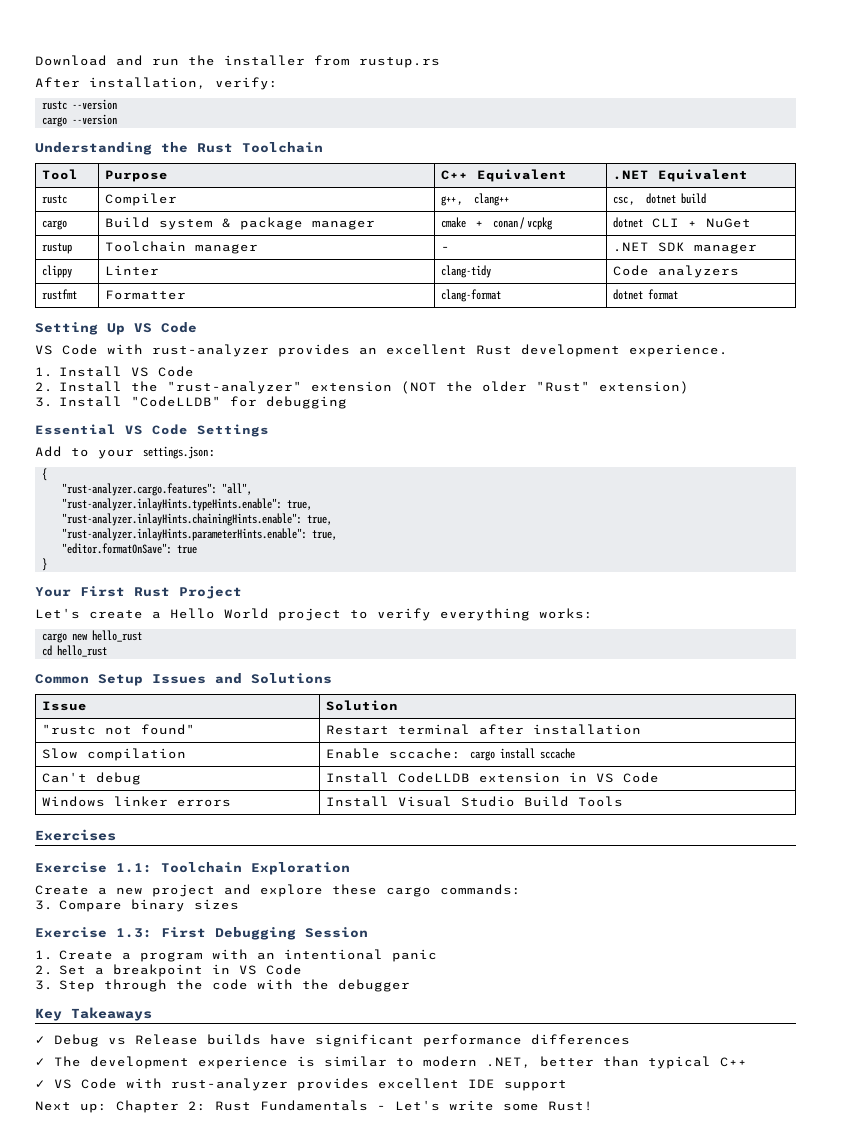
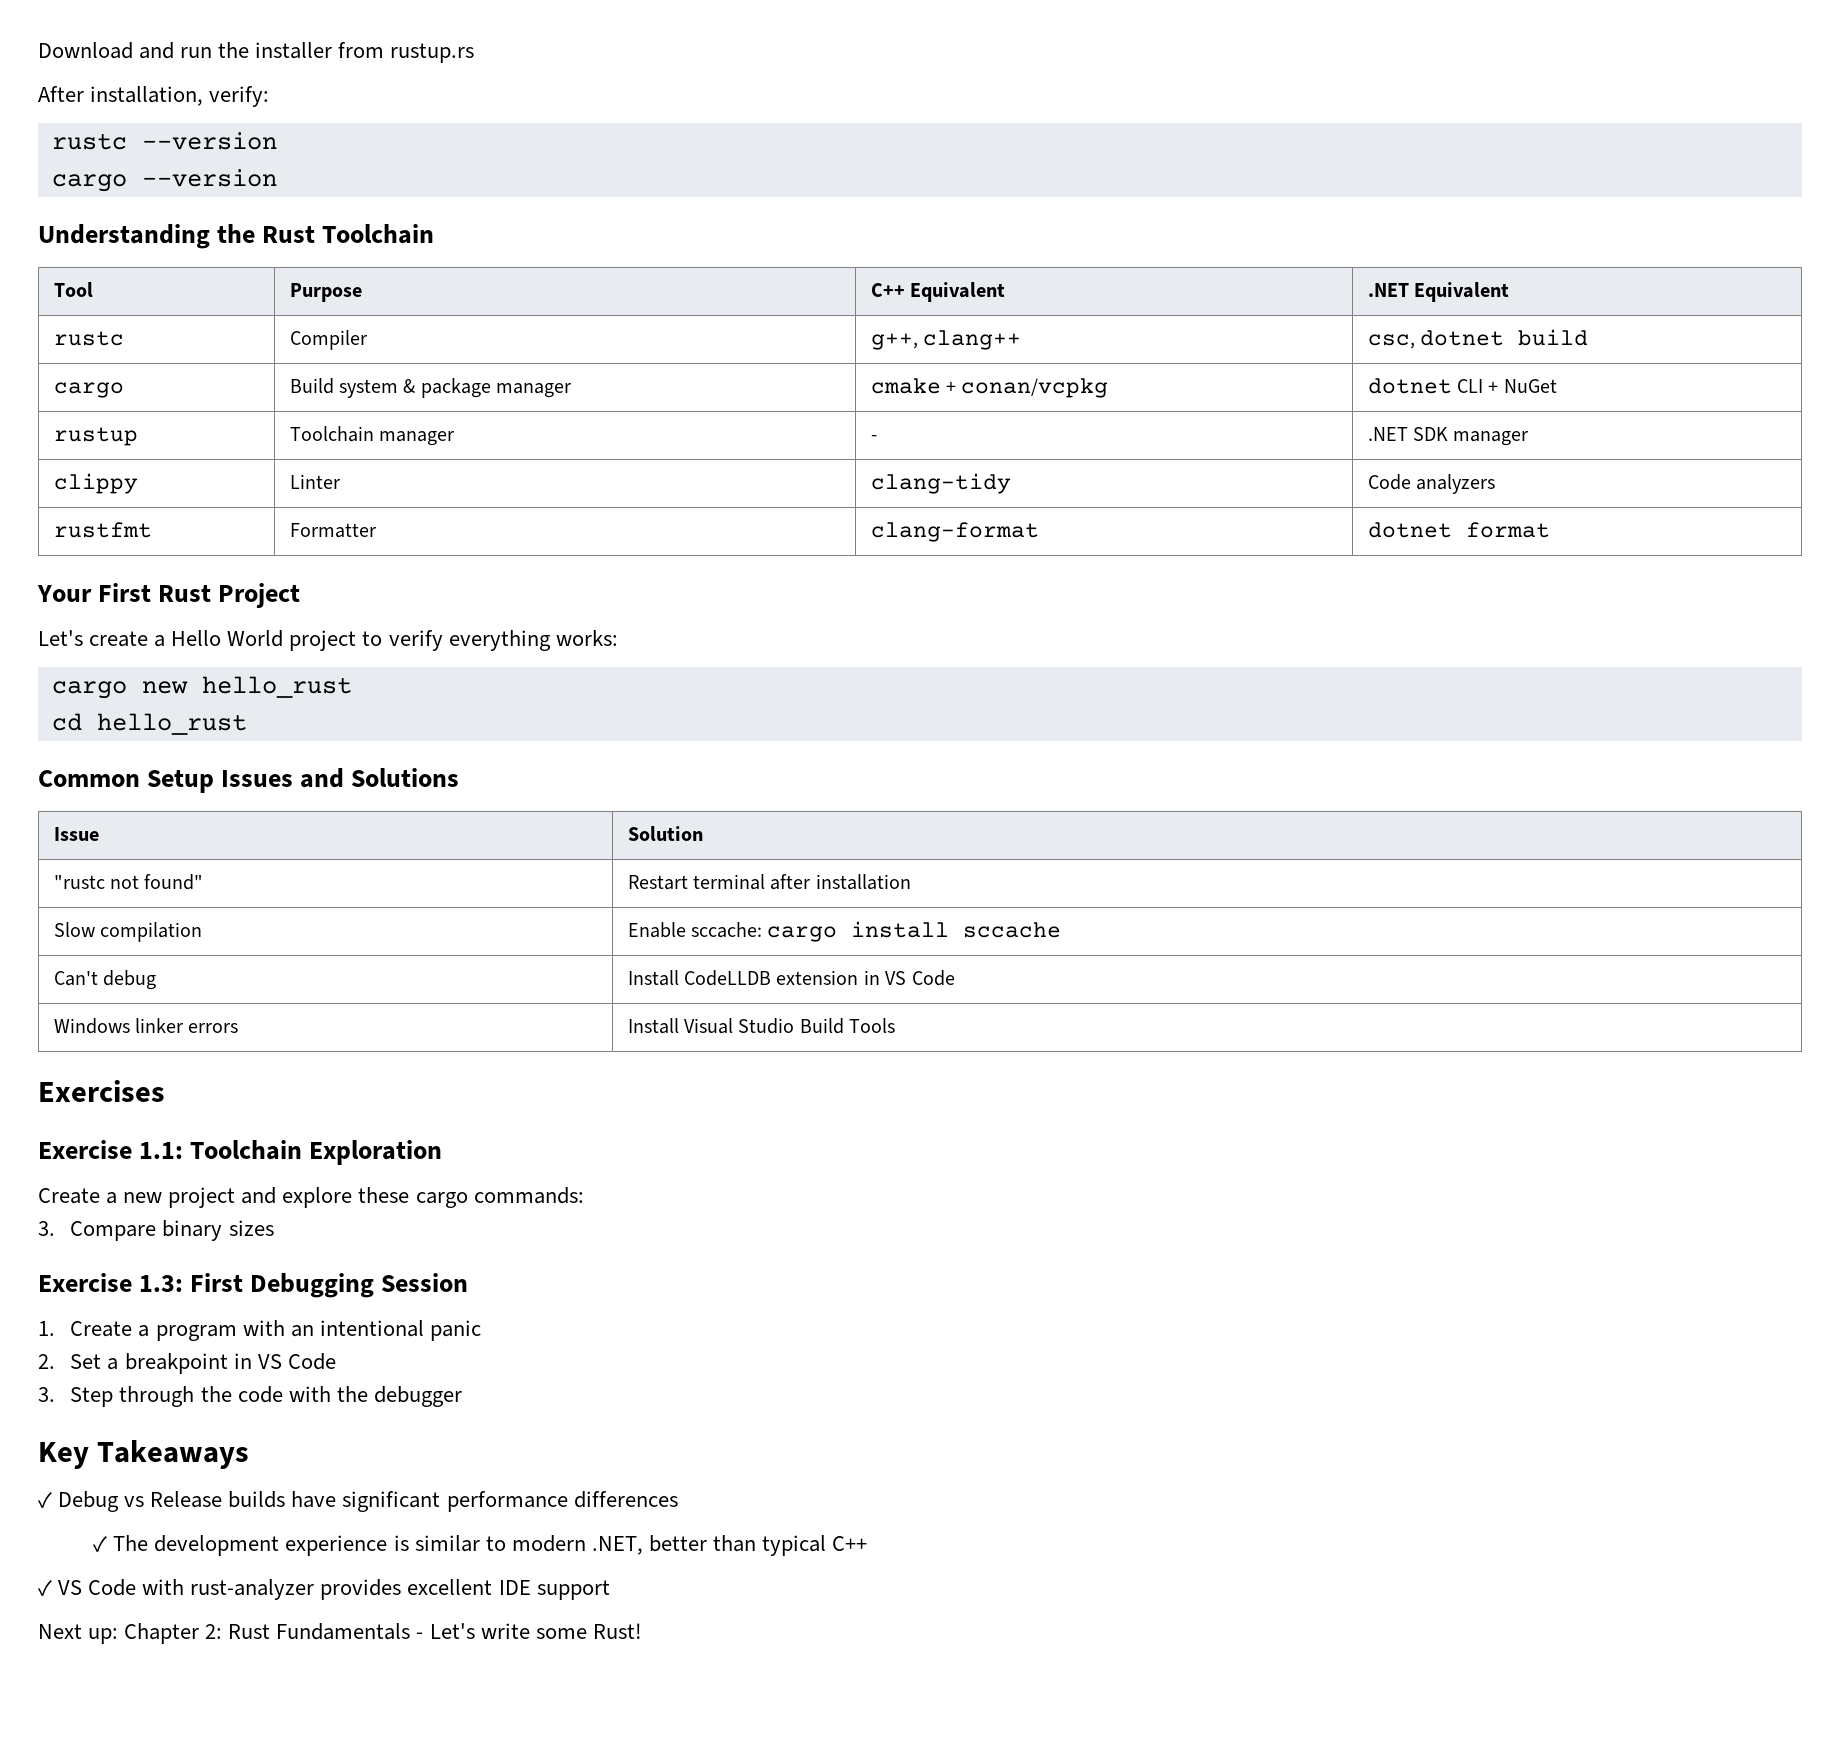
[35,322,197,335] [35,344,728,357] [35,366,194,377] [35,381,689,394] [35,396,347,409] [35,424,269,437] [35,446,217,459] [42,468,48,481] [62,483,253,496] [62,498,313,511] [62,513,333,526] [62,528,338,541] [62,543,198,554] [42,558,48,571] // Setting Up VS Code // VS Code with rust-analyzer provides an excellent Rust development experience. // 1. Install VS Code // 2. Install the "rust-analyzer" extension (NOT the older "Rust" extension) // 3. Install "CodeLLDB" for debugging // Essential VS Code Settings // Add to your settings.json: // { // "rust-analyzer.cargo.features": "all", // "rust-analyzer.inlayHints.typeHints.enable": true, // "rust-analyzer.inlayHints.chainingHints.enable": true, // "rust-analyzer.inlayHints.parameterHints.enable": true, // "editor.formatOnSave": true // } -> (1550, 530) none

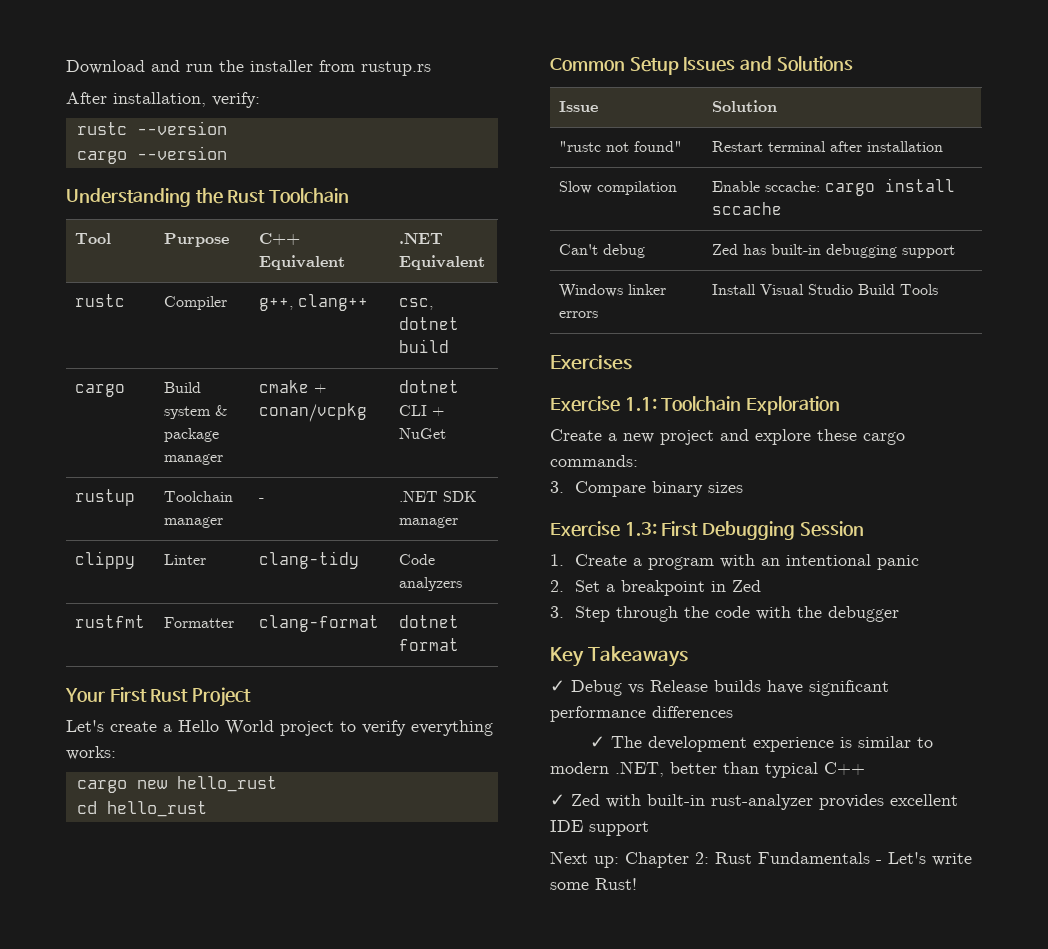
[627,970,955,986] Install CodeLLDB extension in VS Code -> [712,244,956,258] Zed has built-in debugging support
[257,1353,336,1370] VS Code -> [731,580,761,592] Zed
[58,1579,185,1596] VS Code with -> [571,794,705,808] Zed with built-in

